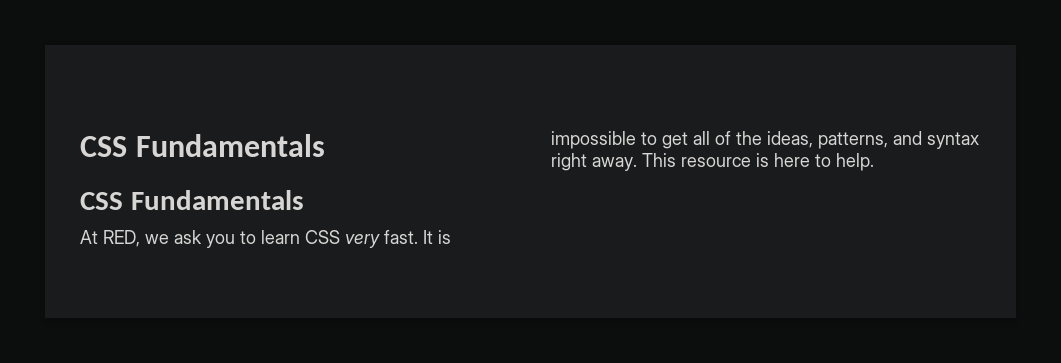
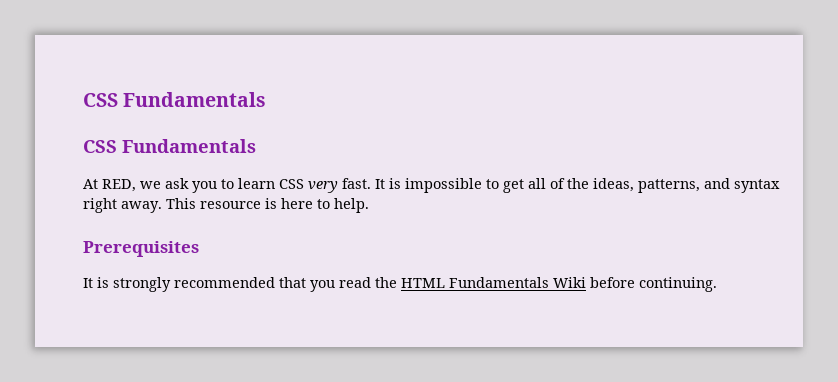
(874, 162) none -> [83,241,199,257] [83,277,717,292] // Prerequisites // It is strongly recommended that you read the HTML Fundamentals Wiki before continuing.

